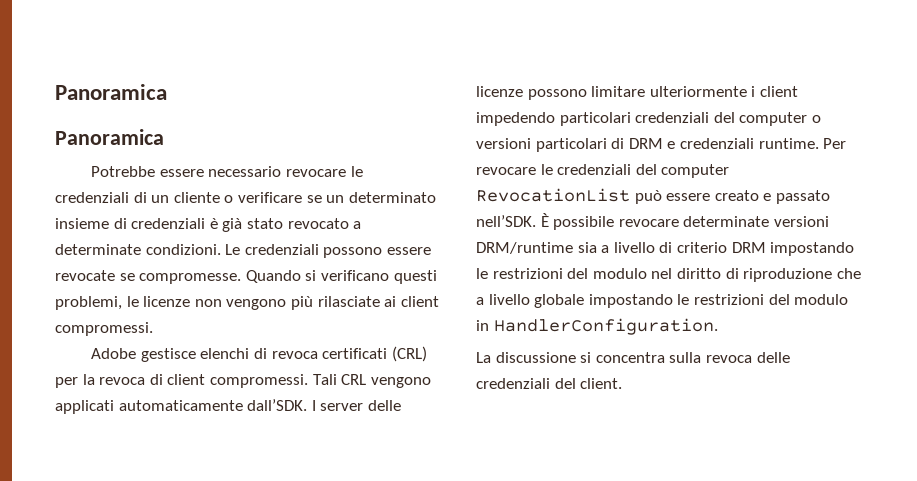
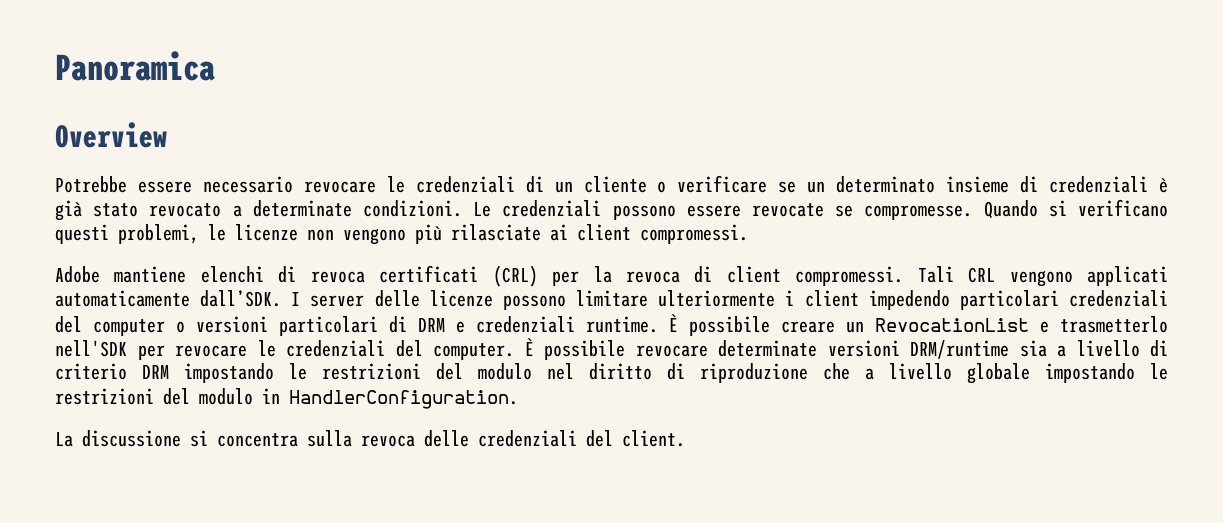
[55,84,167,100] [55,129,164,145] Panoramica // Panoramica -> [55,51,215,81] [55,122,167,148] Panoramica // Overview
[140,348,196,362] gestisce -> [114,266,187,283] mantiene
[823,138,847,149] [476,164,730,178] [476,188,830,204] [476,215,536,227] Per revocare le credenziali del computer RevocationList può essere creato e passato nell’SDK. -> [669,314,1168,336] [55,340,514,360] È possibile creare un RevocationList e trasmetterlo nell'SDK per revocare le credenziali del computer.

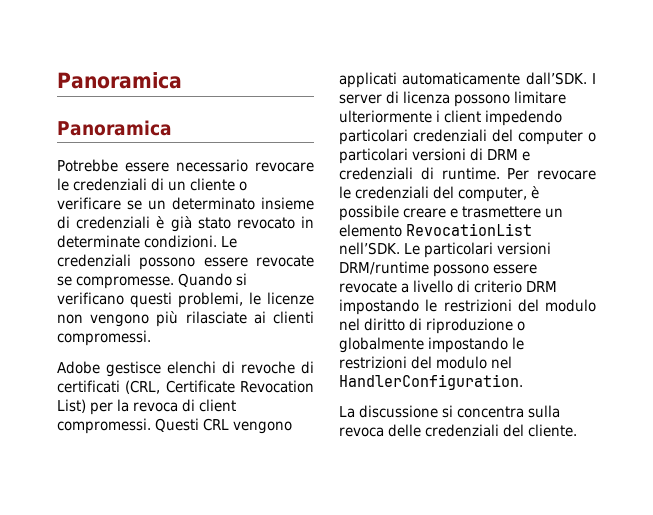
[55,51,215,81] [55,122,167,148] Panoramica // Overview -> [57,72,182,89] [57,120,172,136] Panoramica // Panoramica
[232,205,242,217] a -> [301,216,314,228] in
[577,224,631,241] client -> [273,311,314,324] clienti
[114,266,187,283] mantiene -> [106,361,161,377] gestisce
[310,265,538,287] revoca certificati (CRL) -> [241,361,314,374] [57,380,314,394] [57,399,86,413] revoche di certificati (CRL, Certificate Revocation List)
[917,266,954,283] Tali -> [155,418,200,432] Questi
[374,290,493,307] delle licenze -> [386,91,451,104] di licenza
[196,316,378,336] versioni particolari -> [339,148,467,164] particolari versioni
[586,314,1168,336] [55,338,1047,360] runtime. È possibile creare un RevocationList e trasmetterlo nell'SDK per revocare le credenziali del computer. È possibile revocare determinate versioni DRM/runtime sia -> [420,167,596,180] [339,186,540,202] [339,205,564,221] [339,223,533,237] [339,242,552,258] [339,261,538,277] [339,281,397,293] di runtime. Per revocare le credenziali del computer, è possibile creare e trasmettere un elemento RevocationList nell’SDK. Le particolari versioni DRM/runtime possono essere revocate
[823,363,1168,384] [55,388,280,405] che a livello globale impostando le restrizioni del modulo in -> [517,321,526,331] [339,337,525,353] [339,356,513,369] o globalmente impostando le restrizioni del modulo nel
[622,430,685,447] client. -> [528,424,578,437] cliente.

